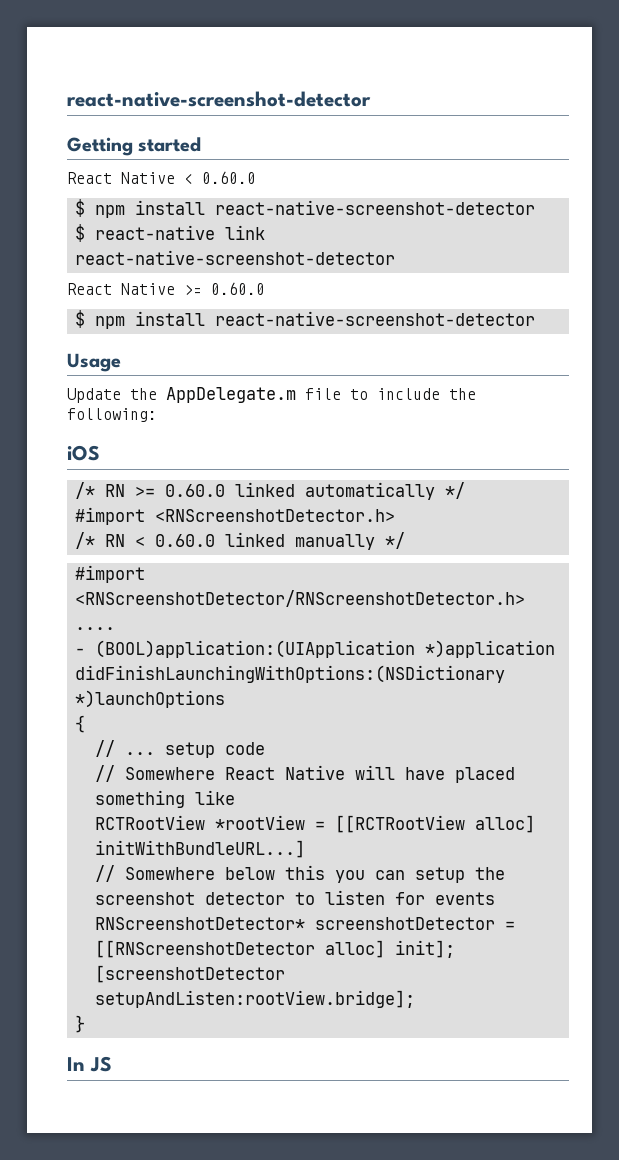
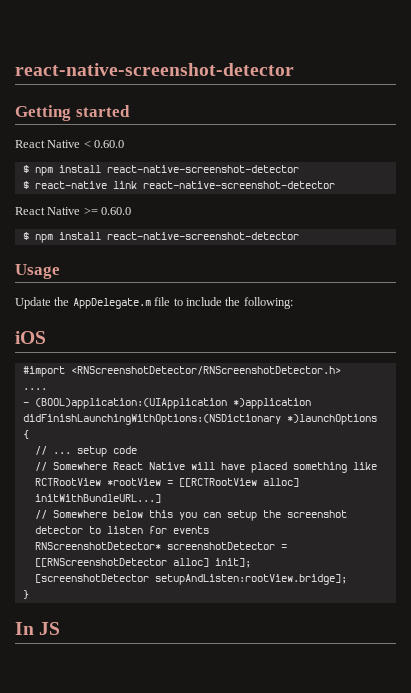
[74,482,465,500] [74,507,395,525] [74,532,405,550] // /* RN >= 0.60.0 linked automatically */ // #import <RNScreenshotDetector.h> // /* RN < 0.60.0 linked manually */ -> (46, 337) none

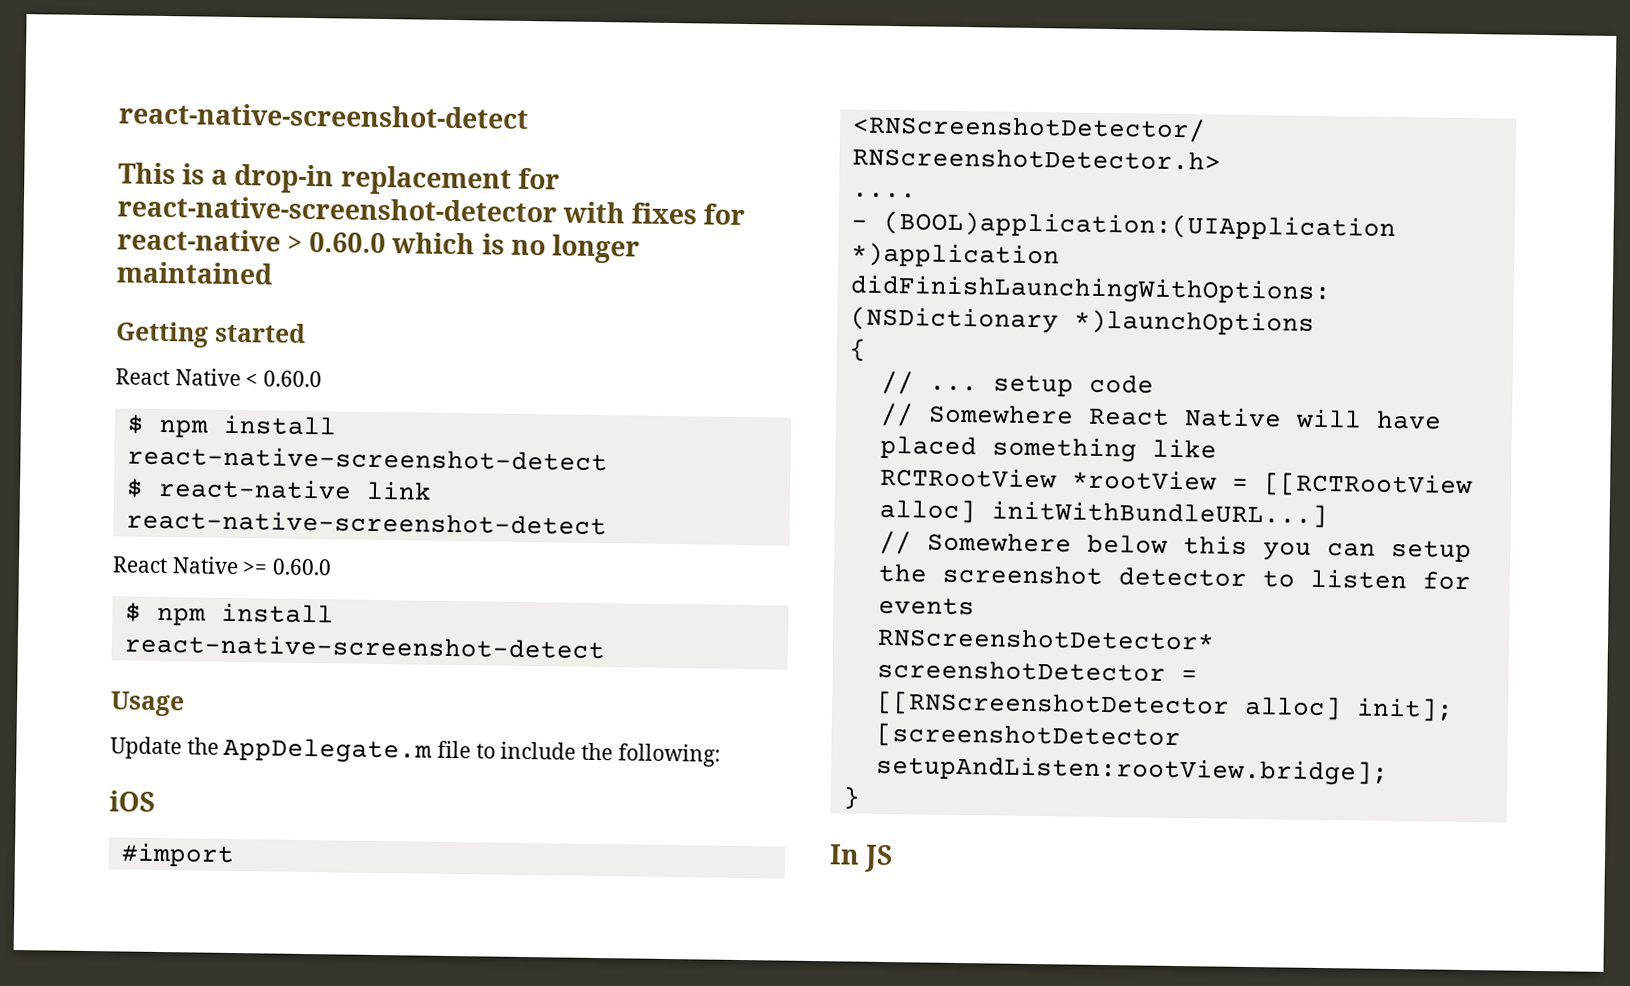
[15,63,294,76] react-native-screenshot-detector -> [119,102,529,130] [118,162,560,196] [117,195,746,226] [117,228,640,264] [116,261,273,285] react-native-screenshot-detect // This is a drop-in replacement for react-native-screenshot-detector with fixes for react-native > 0.60.0 which is no longer maintained
[106,165,299,173] react-native-screenshot-detector -> [126,445,608,472] react-native-screenshot-detect
[142,181,335,189] react-native-screenshot-detector -> [125,509,607,536] react-native-screenshot-detect
[106,232,299,240] react-native-screenshot-detector -> [123,633,605,660] react-native-screenshot-detect

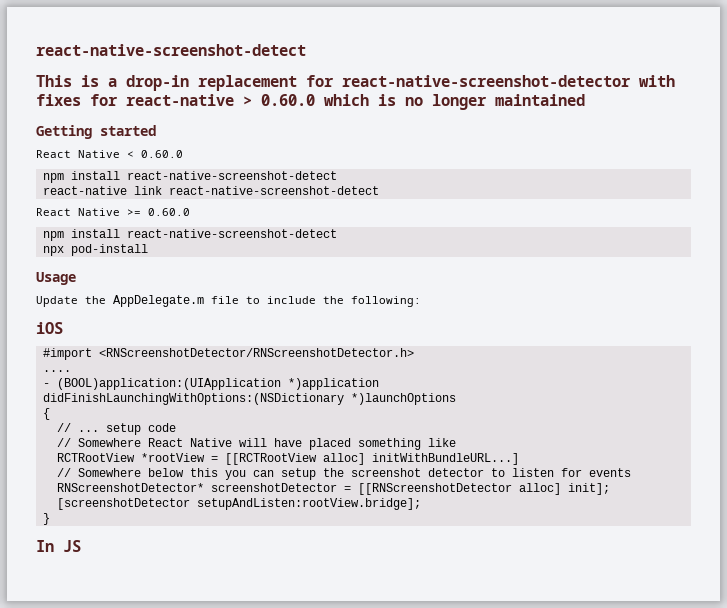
[126,414,337,438] [126,445,608,472] [125,478,144,498] $ npm install react-native-screenshot-detect // $ -> [42,171,337,183] npm install react-native-screenshot-detect //
[124,602,334,626] [123,633,605,660] $ npm install react-native-screenshot-detect -> [42,229,337,241] [42,244,148,256] npm install react-native-screenshot-detect // npx pod-install

